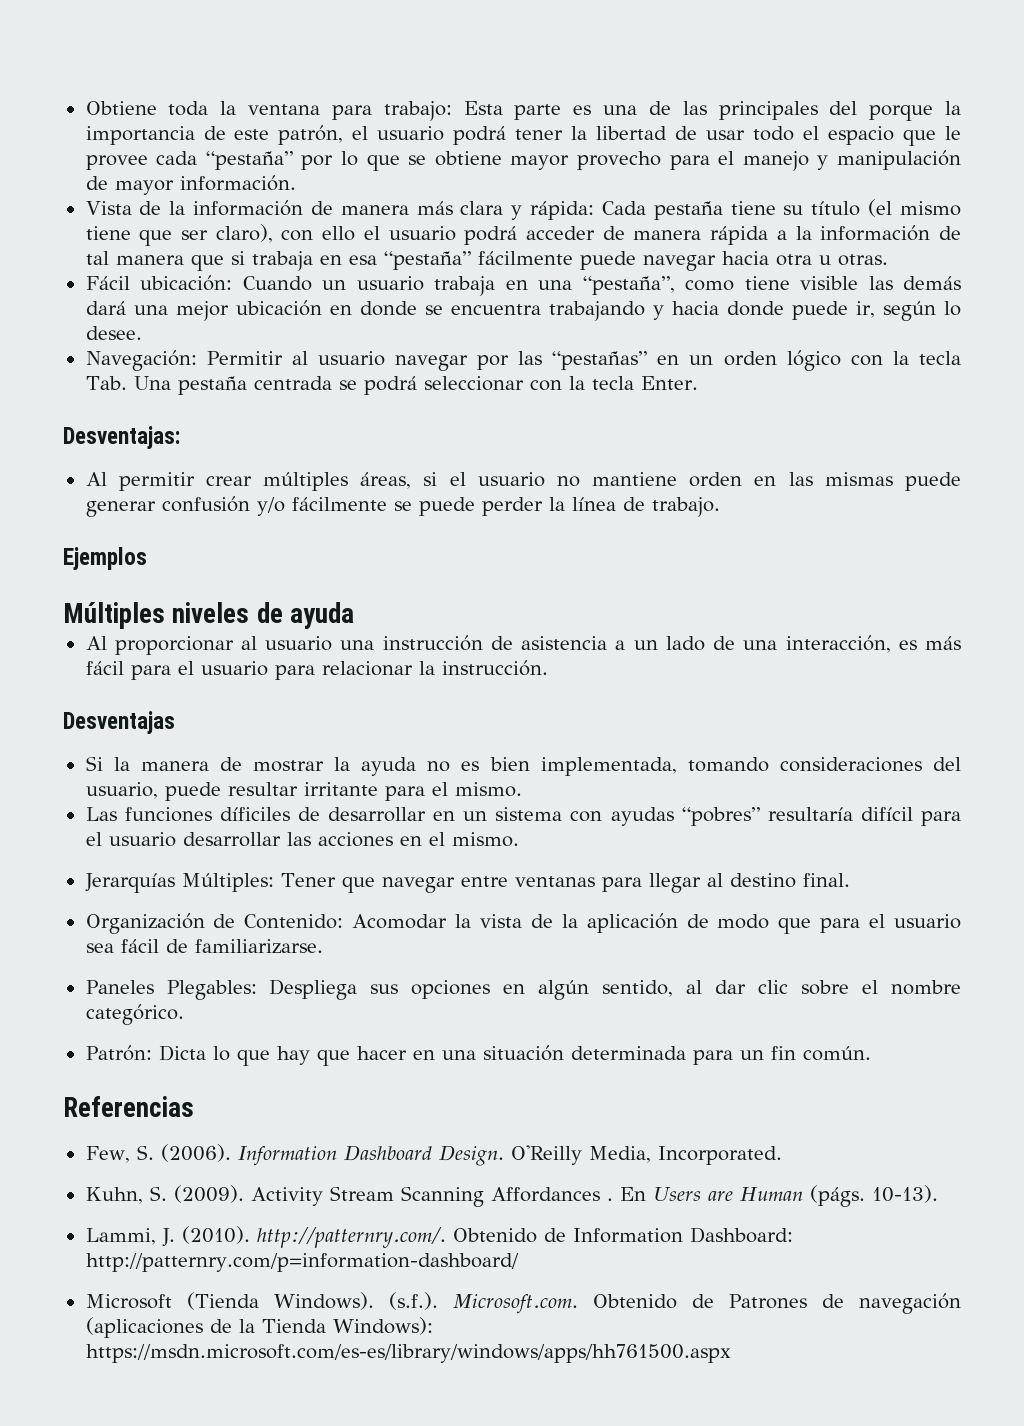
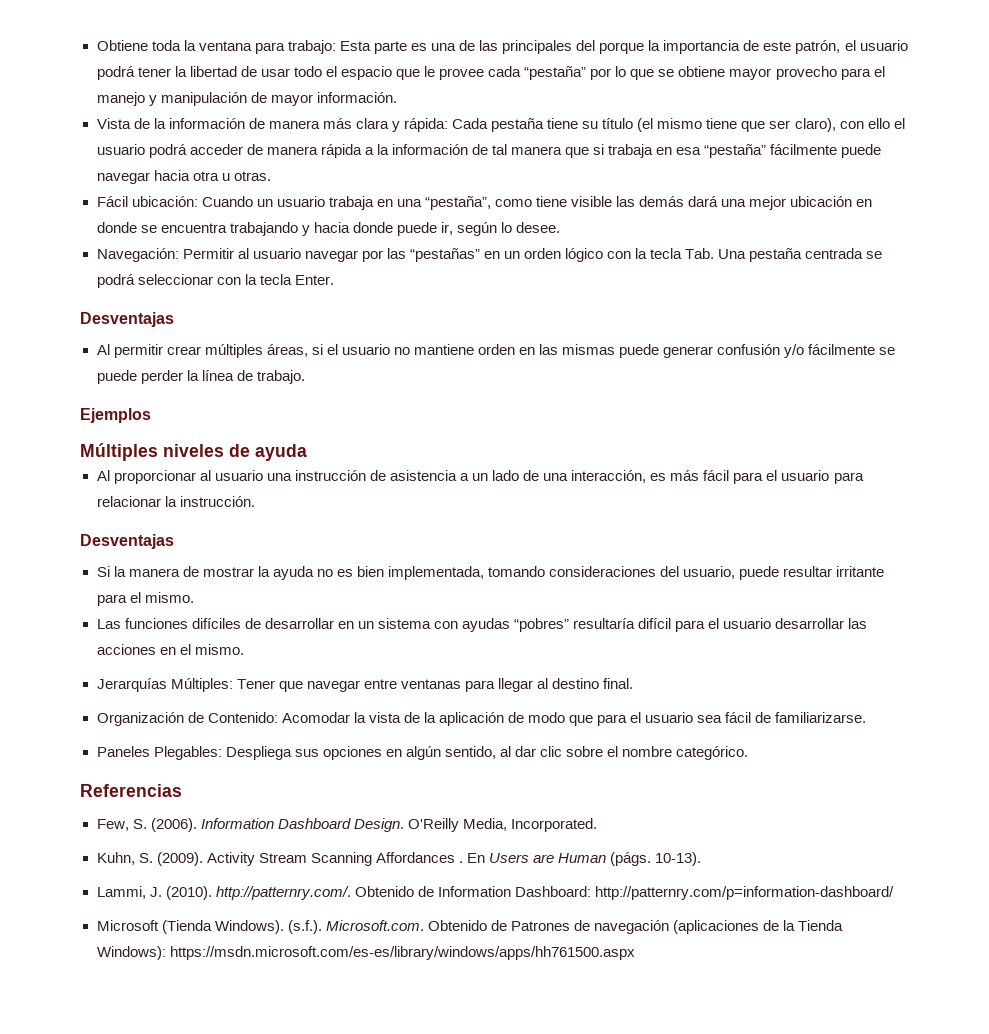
[63,426,180,449] Desventajas: -> [80,312,174,327] Desventajas
[219,807,290,821] díficiles -> [191,618,241,629] difíciles
[85,1045,871,1066] // Patrón: Dicta lo que hay que hacer en una situación determinada para un fin común. -> (749, 753) none

